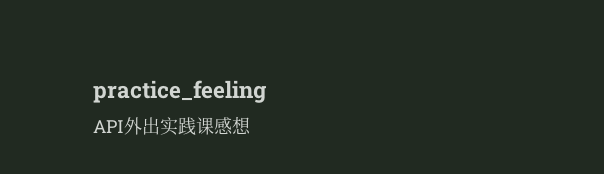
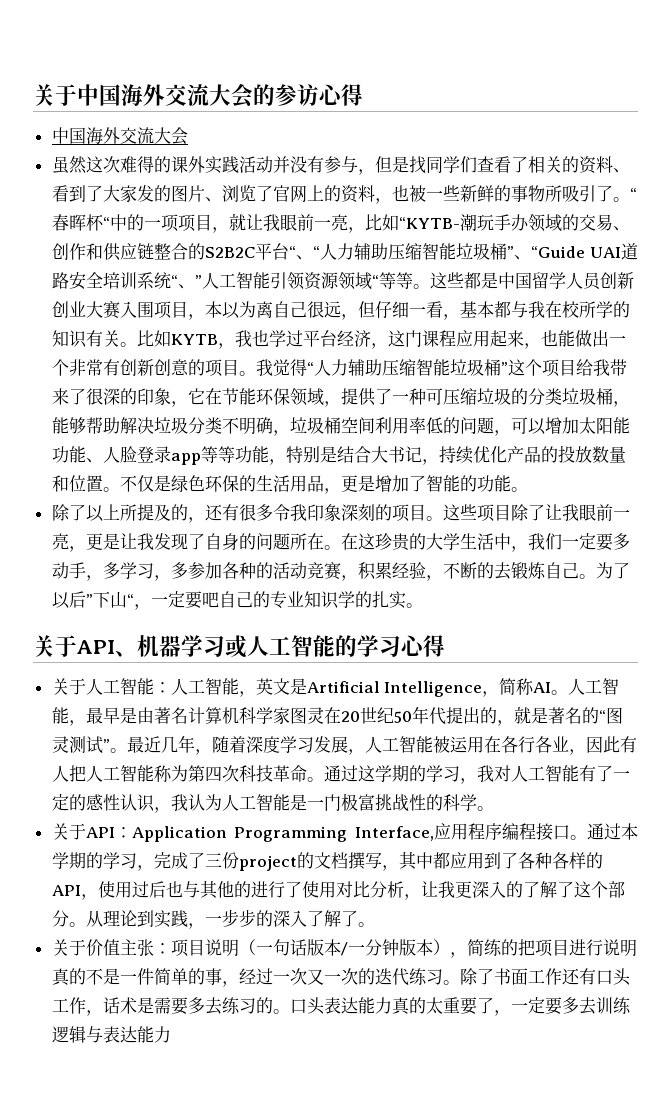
[93,80,267,103] [93,116,251,136] practice_feeling // API外出实践课感想 -> [33,84,363,108] [51,127,188,145] [51,156,630,175] [51,185,637,204] [51,213,630,233] [51,243,638,261] [51,272,634,290] [51,301,630,320] [51,330,626,349] [51,359,627,377] [51,388,630,407] [51,417,630,436] [51,445,626,465] [51,475,528,494] [51,504,630,523] [51,533,630,552] [51,562,630,581] [51,591,423,610] [33,635,445,658] [51,678,620,697] [51,706,623,726] [51,735,637,755] [51,765,630,784] [51,793,494,813] [51,823,638,842] [51,851,603,871] [51,880,625,900] [51,909,375,929] [51,939,637,958] [51,968,631,987] [51,997,631,1016] [51,1026,171,1043] 关于中国海外交流大会的参访心得 // 中国海外交流大会 // 虽然这次难得的课外实践活动并没有参与，但是找同学们查看了相关的资料、看到了大家发的图片、浏览了官网上的资料，也被一些新鲜的事物所吸引了。“春晖杯“中的一项项目，就让我眼前一亮，比如“KYTB-潮玩手办领域的交易、创作和供应链整合的S2B2C平台“、“人力辅助压缩智能垃圾桶”、“Guide UAI道路安全培训系统“、”人工智能引领资源领域“等等。这些都是中国留学人员创新创业大赛入围项目，本以为离自己很远，但仔细一看，基本都与我在校所学的知识有关。比如KYTB，我也学过平台经济，这门课程应用起来，也能做出一个非常有创新创意的项目。我觉得“人力辅助压缩智能垃圾桶”这个项目给我带来了很深的印象，它在节能环保领域，提供了一种可压缩垃圾的分类垃圾桶，能够帮助解决垃圾分类不明确，垃圾桶空间利用率低的问题，可以增加太阳能功能、人脸登录app等等功能，特别是结合大书记，持续优化产品的投放数量和位置。不仅是绿色环保的生活用品，更是增加了智能的功能。 // 除了以上所提及的，还有很多令我印象深刻的项目。这些项目除了让我眼前一亮，更是让我发现了自身的问题所在。在这珍贵的大学生活中，我们一定要多动手，多学习，多参加各种的活动竞赛，积累经验，不断的去锻炼自己。为了以后”下山“，一定要吧自己的专业知识学的扎实。 // 关于API、机器学习或人工智能的学习心得 // 关于人工智能：人工智能，英文是Artificial Intelligence，简称AI。人工智能，最早是由著名计算机科学家图灵在20世纪50年代提出的，就是著名的“图灵测试”。最近几年，随着深度学习发展，人工智能被运用在各行各业，因此有人把人工智能称为第四次科技革命。通过这学期的学习，我对人工智能有了一定的感性认识，我认为人工智能是一门极富挑战性的科学。 // 关于API：Application Programming Interface,应用程序编程接口。通过本学期的学习，完成了三份project的文档撰写，其中都应用到了各种各样的API，使用过后也与其他的进行了使用对比分析，让我更深入的了解了这个部分。从理论到实践，一步步的深入了解了。 // 关于价值主张：项目说明（一句话版本/一分钟版本），简练的把项目进行说明真的不是一件简单的事，经过一次又一次的迭代练习。除了书面工作还有口头工作，话术是需要多去练习的。口头表达能力真的太重要了，一定要多去训练逻辑与表达能力

